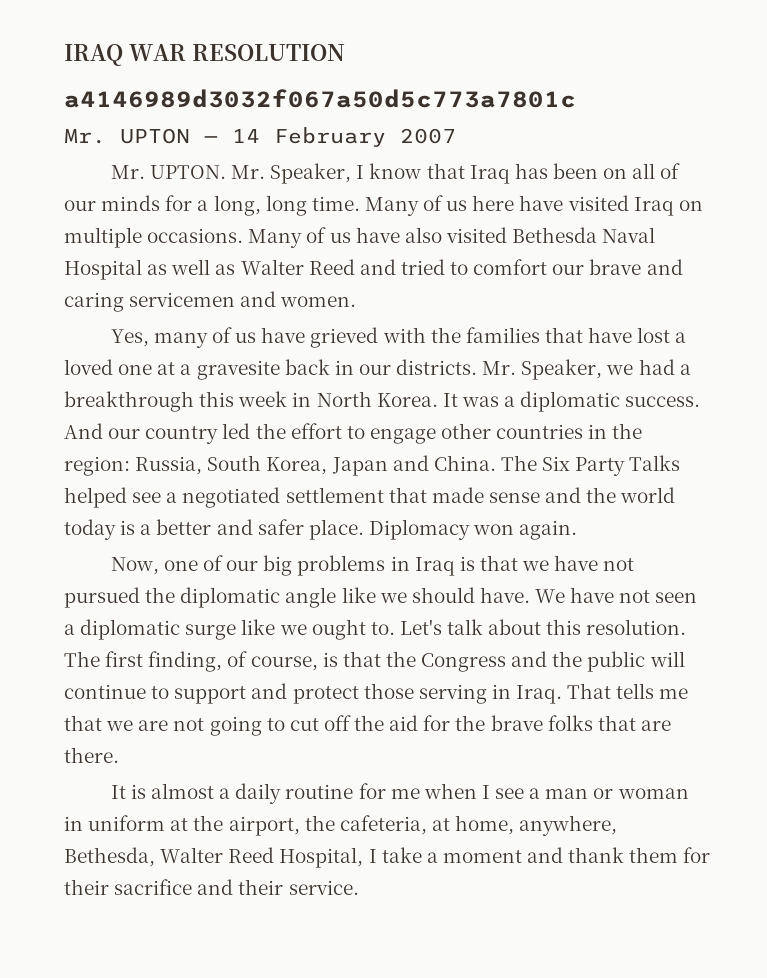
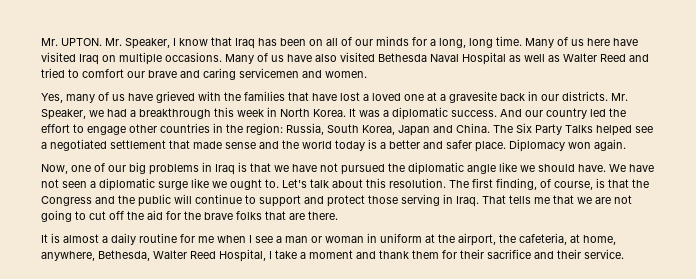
[64,44,345,66] [64,89,576,108] [64,127,456,147] IRAQ WAR RESOLUTION // a4146989d3032f067a50d5c773a7801c // Mr. UPTON — 14 February 2007 // -> (41, 42) none

